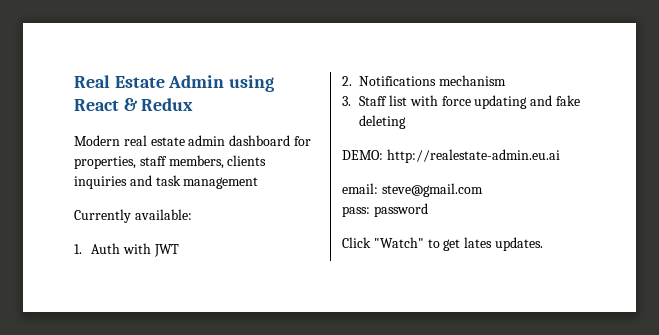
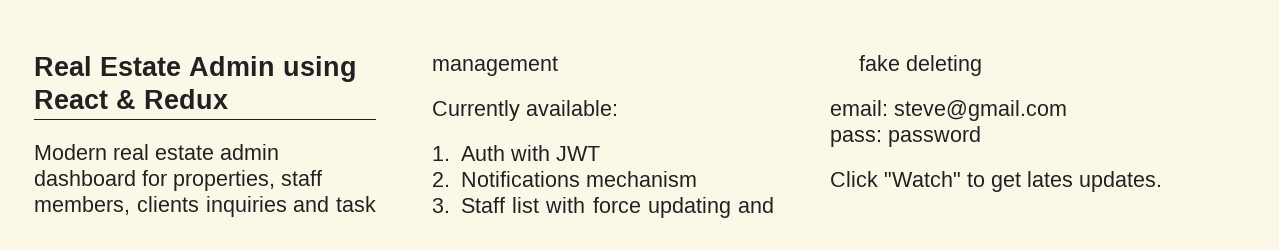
[342,149,560,163] // DEMO: http://realestate-admin.eu.ai -> (982, 65) none

